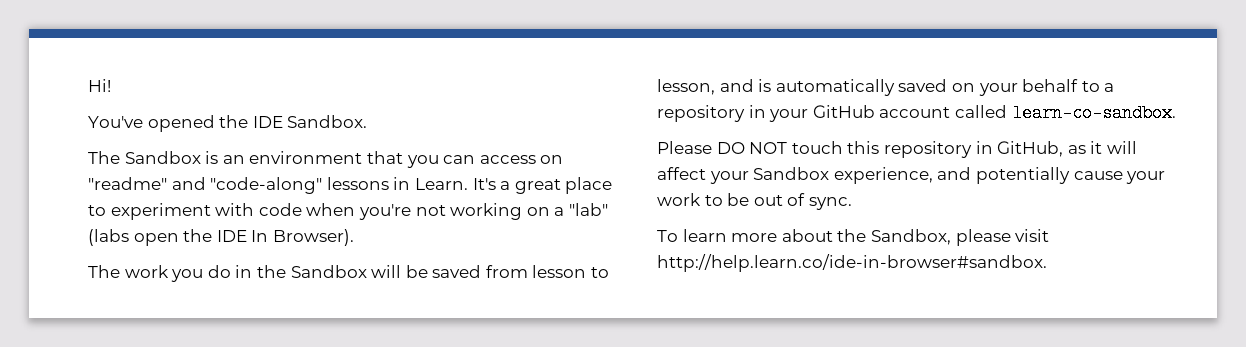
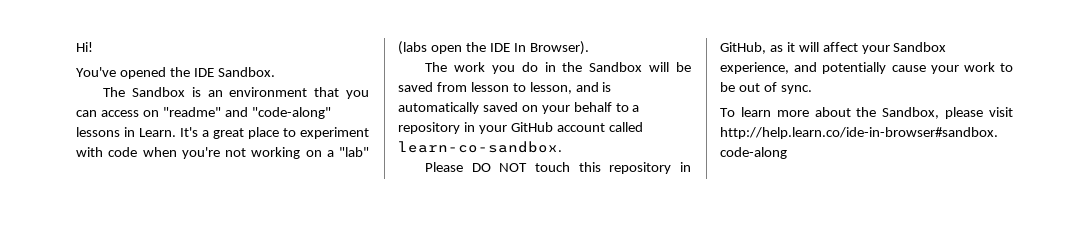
(1047, 263) none -> [720,147,787,159] code-along

